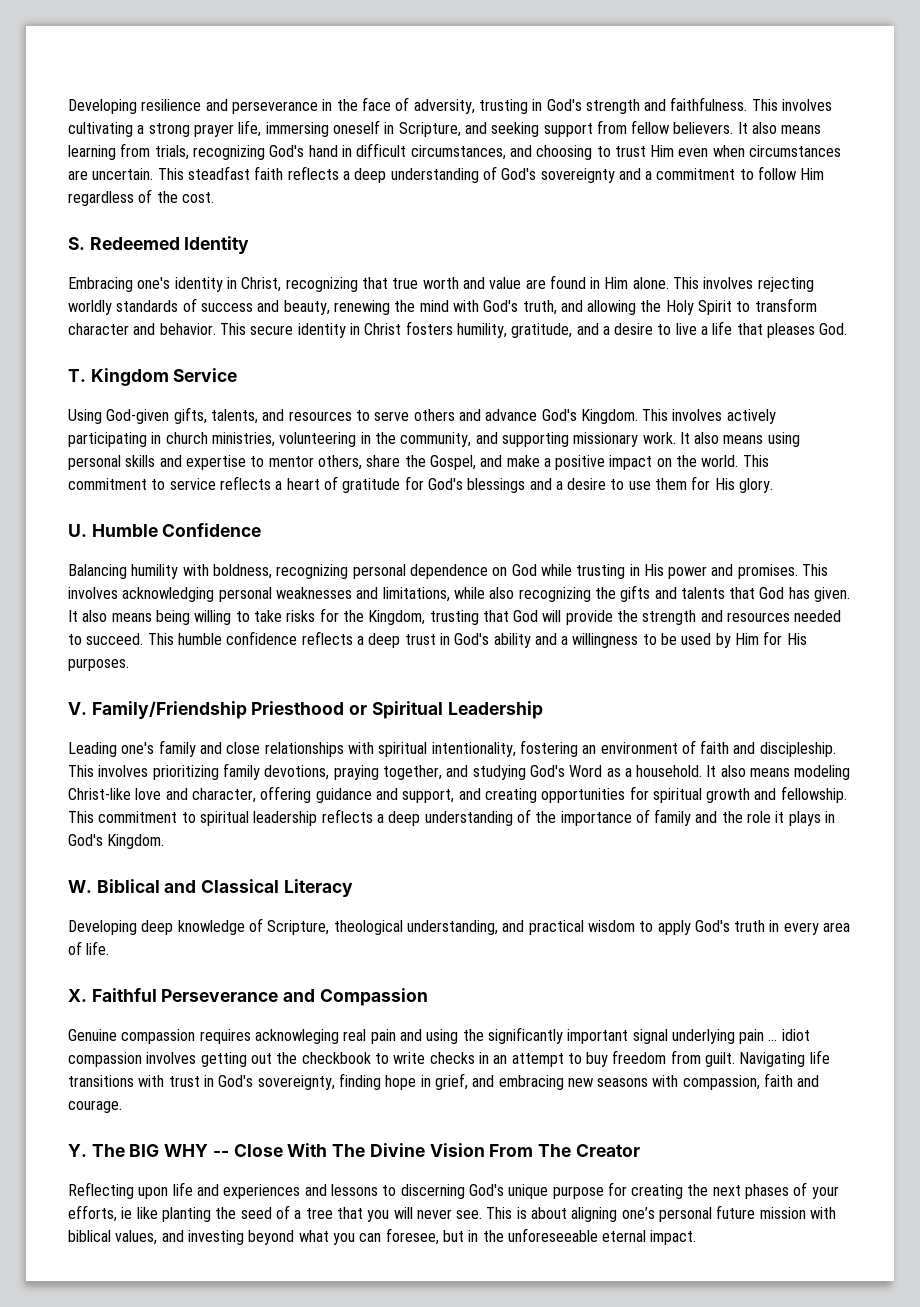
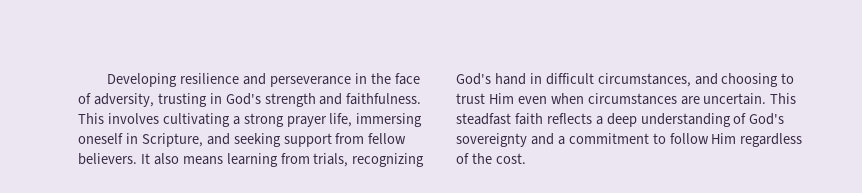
[68,236,250,254] [68,275,814,292] [68,298,817,315] [68,321,848,338] [68,368,238,386] [68,407,776,424] [68,432,800,447] [68,455,769,470] [68,476,774,493] [68,523,262,537] [68,564,829,579] [68,585,851,602] [68,608,842,625] [68,631,807,648] [68,658,129,671] [68,701,543,719] [68,740,836,757] [68,763,851,780] [68,786,847,803] [68,809,836,826] [68,834,165,849] [68,879,353,897] [68,918,851,935] [68,941,110,955] [68,988,428,1006] [68,1027,810,1044] [68,1050,830,1067] [68,1073,820,1090] [68,1100,122,1113] [68,1143,640,1157] [68,1182,839,1199] [68,1205,837,1222] [68,1228,697,1245] // S. Redeemed Identity // Embracing one's identity in Christ, recognizing that true worth and value are found in Him alone. This involves rejecting worldly standards of success and beauty, renewing the mind with God's truth, and allowing the Holy Spirit to transform character and behavior. This secure identity in Christ fosters humility, gratitude, and a desire to live a life that pleases God. // T. Kingdom Service // Using God-given gifts, talents, and resources to serve others and advance God's Kingdom. This involves actively participating in church ministries, volunteering in the community, and supporting missionary work. It also means using personal skills and expertise to mentor others, share the Gospel, and make a positive impact on the world. This commitment to service reflects a heart of gratitude for God's blessings and a desire to use them for His glory. // U. Humble Confidence // Balancing humility with boldness, recognizing personal dependence on God while trusting in His power and promises. This involves acknowledging personal weaknesses and limitations, while also recognizing the gifts and talents that God has given. It also means being willing to take risks for the Kingdom, trusting that God will provide the strength and resources needed to succeed. This humble confidence reflects a deep trust in God's ability and a willingness to be used by Him for His purposes. // V. Family/Friendship Priesthood or Spiritual Leadership // Leading one's family and close relationships with spiritual intentionality, fostering an environment of faith and discipleship. This involves prioritizing family devotions, praying together, and studying God's Word as a household. It also means modeling Christ-like love and character, offering guidance and support, and creating opportunities for spiritual growth and fellowship. This commitment to spiritual leadership reflects a deep understanding of the importance of family and the role it plays in God's Kingdom. // W. Biblical and Classical Literacy // Developing deep knowledge of Scripture, theological understanding, and practical wisdom to apply God's truth in every area of life. // X. Faithful Perseverance and Compassion // Genuine compassion requires acknowleging real pain and using the significantly important signal underlying pain ... idiot compassion involves getting out the checkbook to write checks in an attempt to buy freedom from guilt. Navigating life transitions with trust in God's sovereignty, finding hope in grief, and embracing new seasons with compassion, faith and courage. // Y. The BIG WHY -- Close With The Divine Vision From The Creator // Reflecting upon life and experiences and lessons to discerning God's unique purpose for creating the next phases of your efforts, ie like planting the seed of a tree that you will never see. This is about aligning one’s personal future mission with biblical values, and investing beyond what you can foresee, but in the unforeseeable eternal impact. -> (526, 158) none

